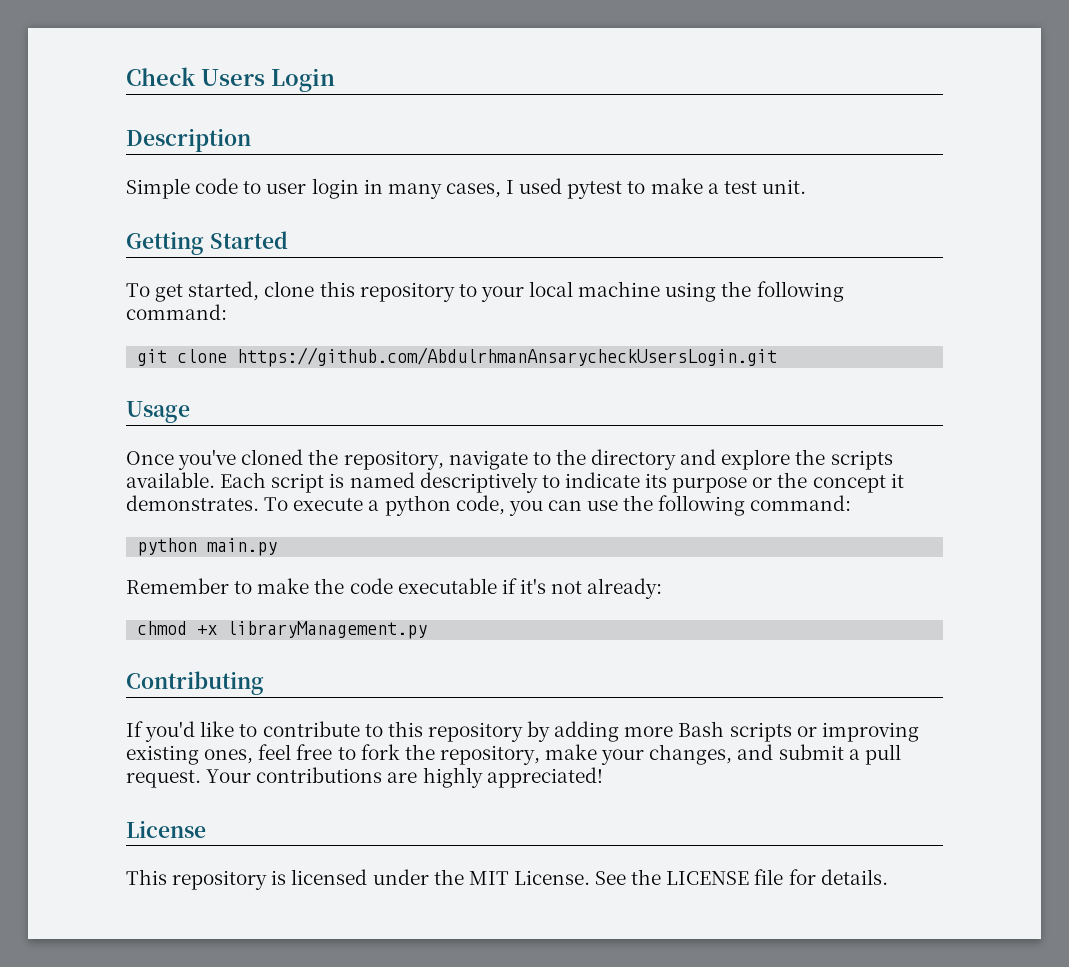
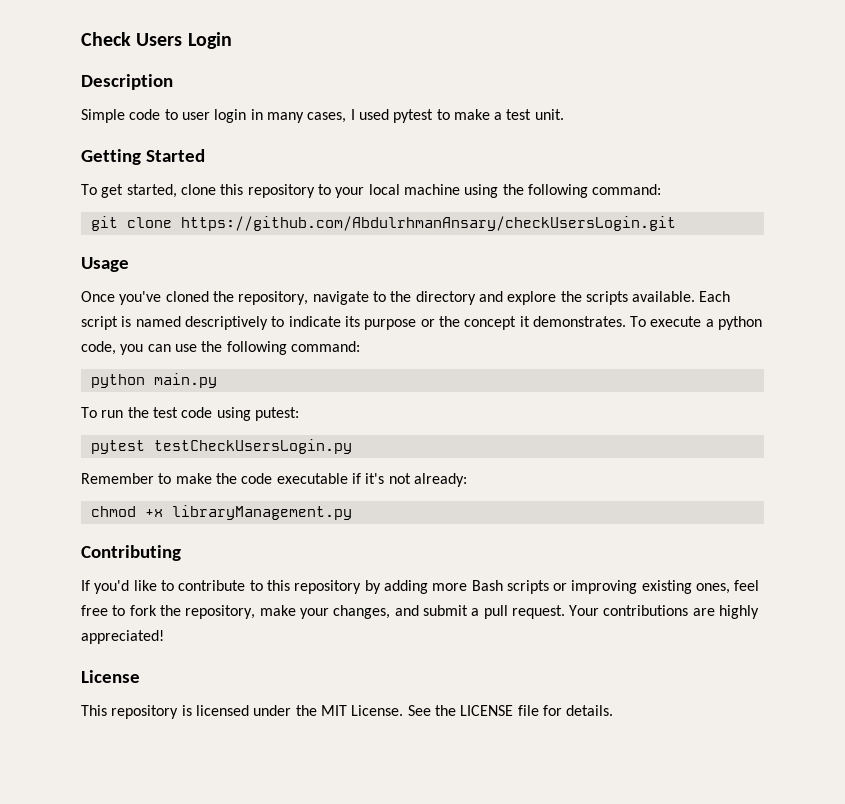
[237,347,778,367] https://github.com/AbdulrhmanAnsarycheckUsersLogin.git -> [180,216,676,231] https://github.com/AbdulrhmanAnsary/checkUsersLogin.git
(278, 547) none -> [81,407,299,421] [90,439,352,454] // To run the test code using putest: // pytest testCheckUsersLogin.py

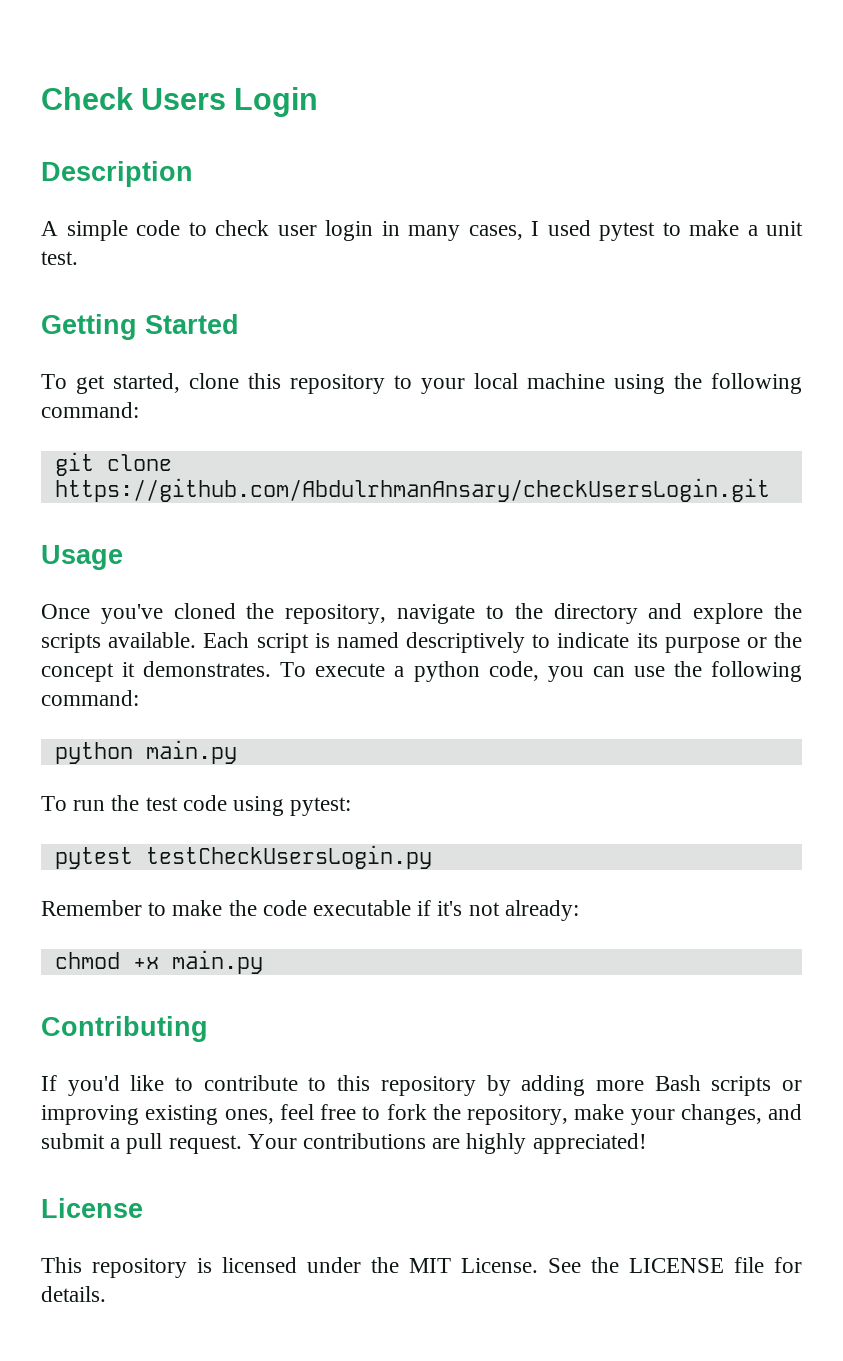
[81,109,125,123] Simple -> [41,220,128,241] A simple
(178, 114) none -> [215,220,269,236] check
[506,109,564,120] test unit. -> [766,221,803,236] [41,251,78,265] unit test.
[254,407,299,421] putest: -> [290,797,352,816] pytest:
[171,505,352,520] libraryManagement.py -> [171,950,263,974] main.py

